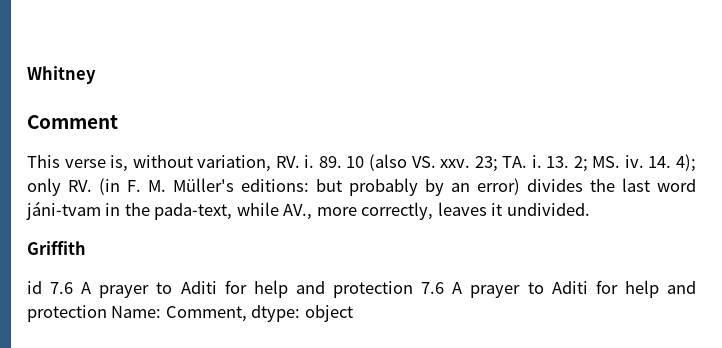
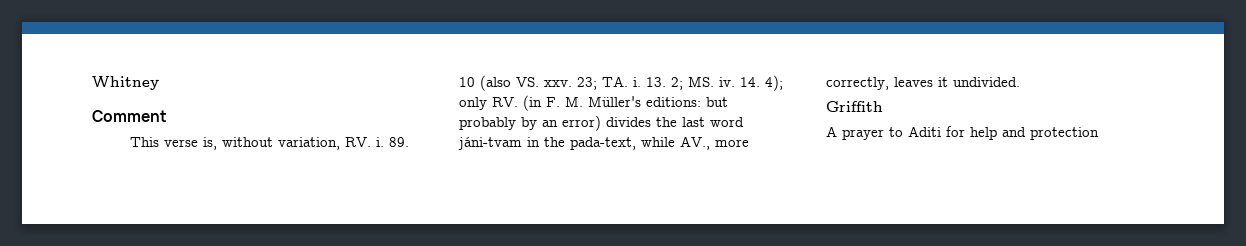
[27,280,697,298] [27,305,353,322] id 7.6 A prayer to Aditi for help and protection 7.6 A prayer to Aditi for help and protection Name: Comment, dtype: object -> [826,126,1099,140] A prayer to Aditi for help and protection

